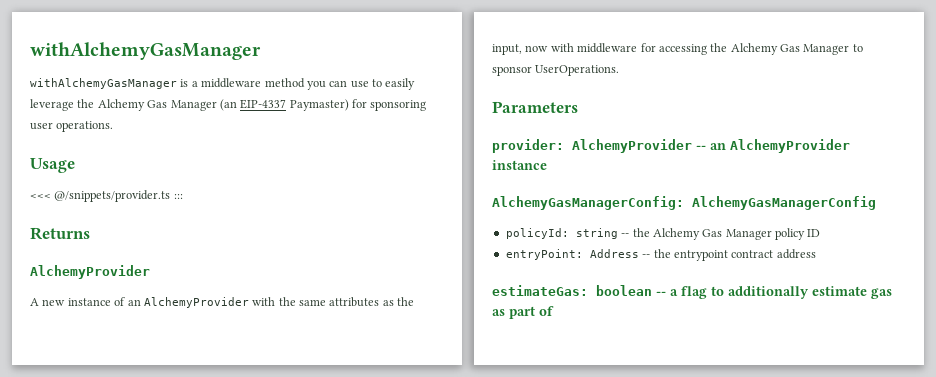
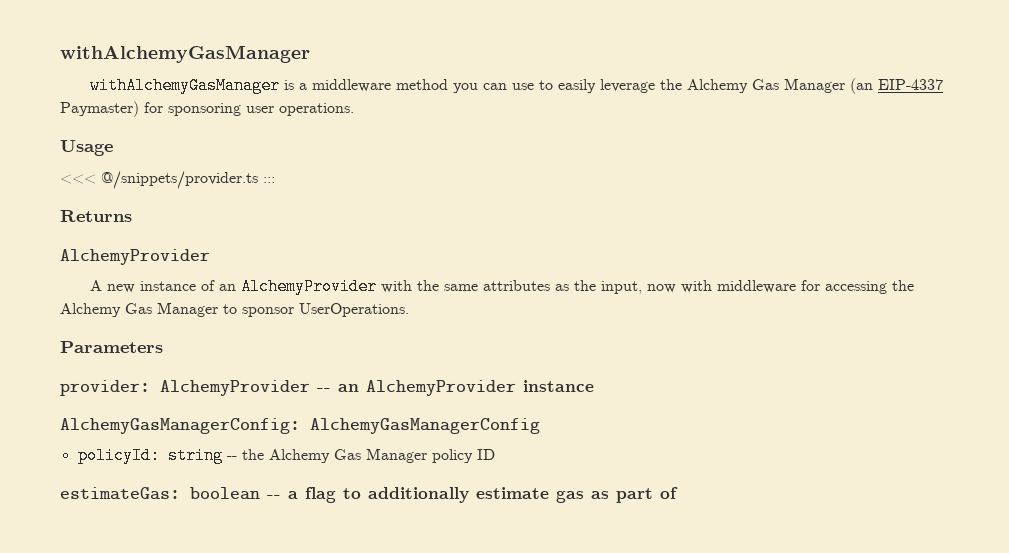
[505,249,816,261] // entryPoint: Address -- the entrypoint contract address -> (495, 454) none

